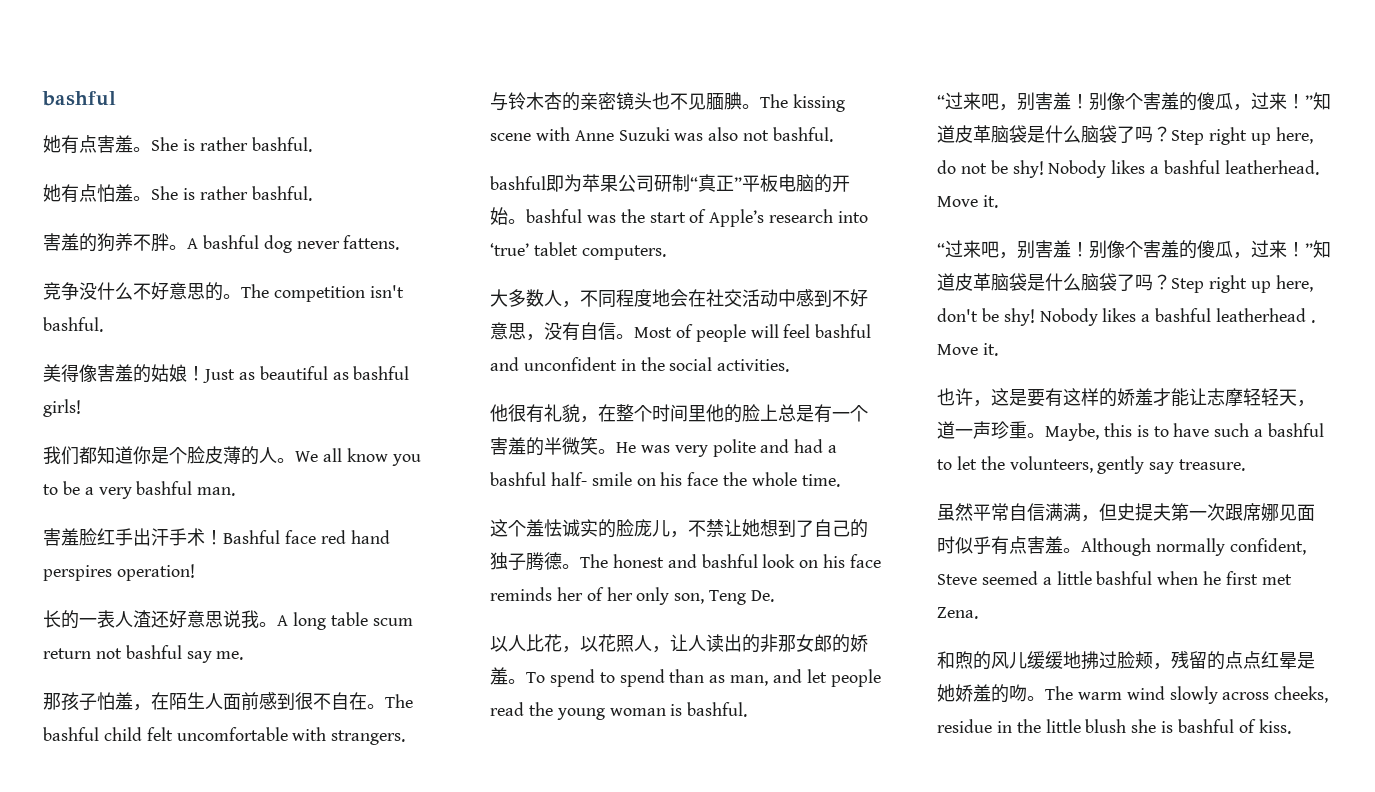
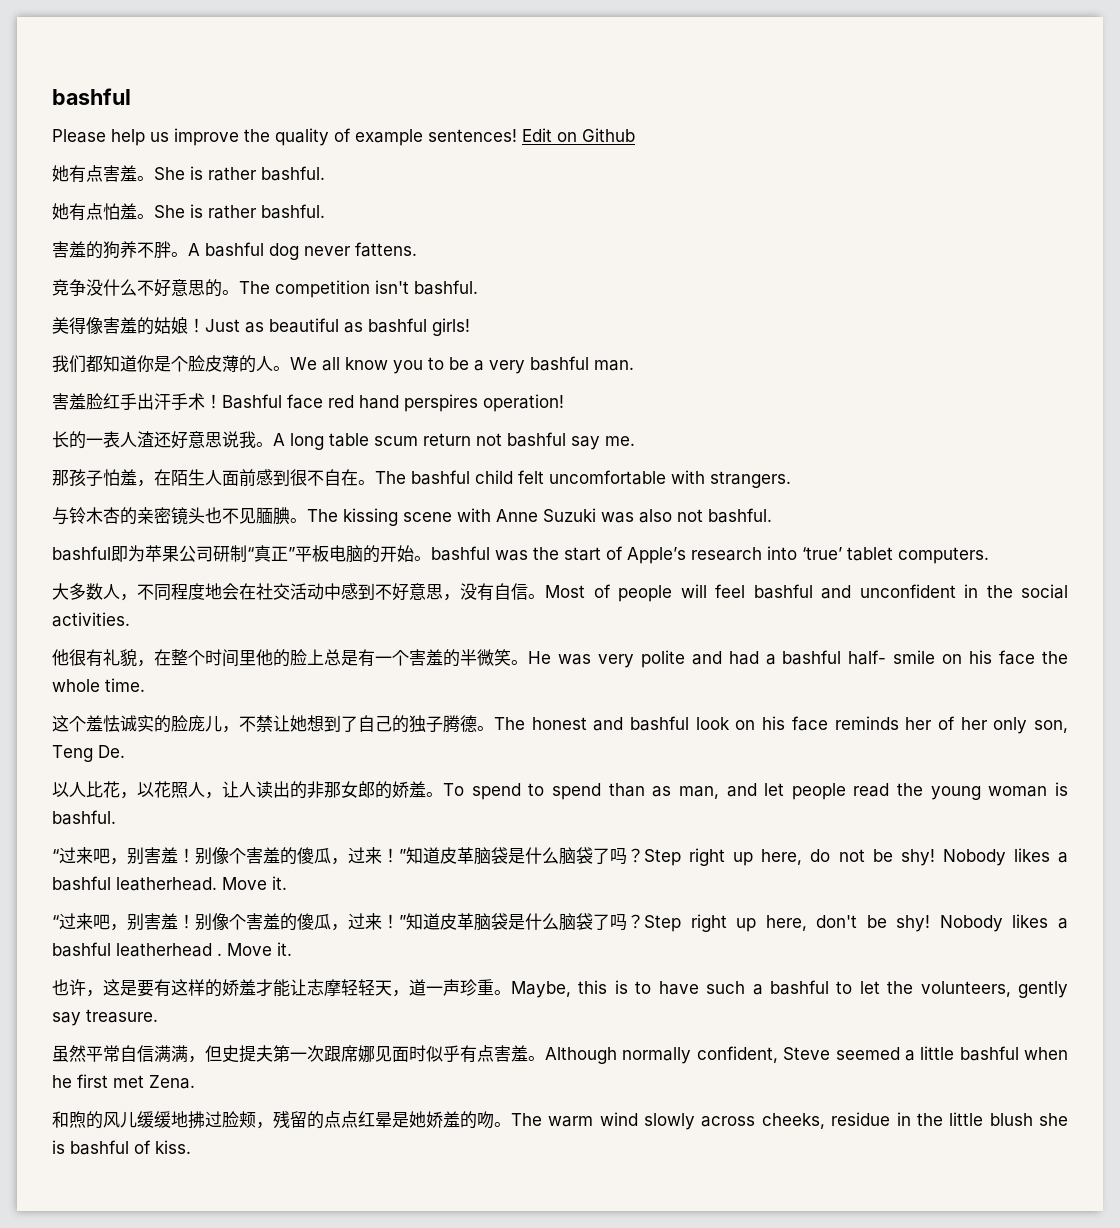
[42,91,116,106] bashful -> [52,88,131,105] [52,128,635,146] bashful // Please help us improve the quality of example sentences! Edit on Github

